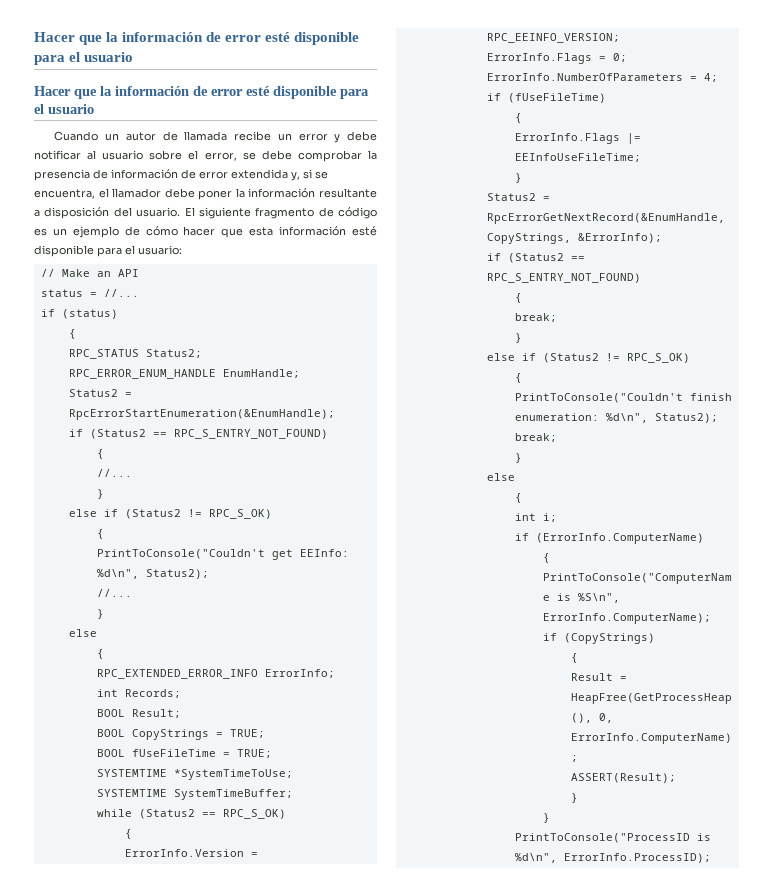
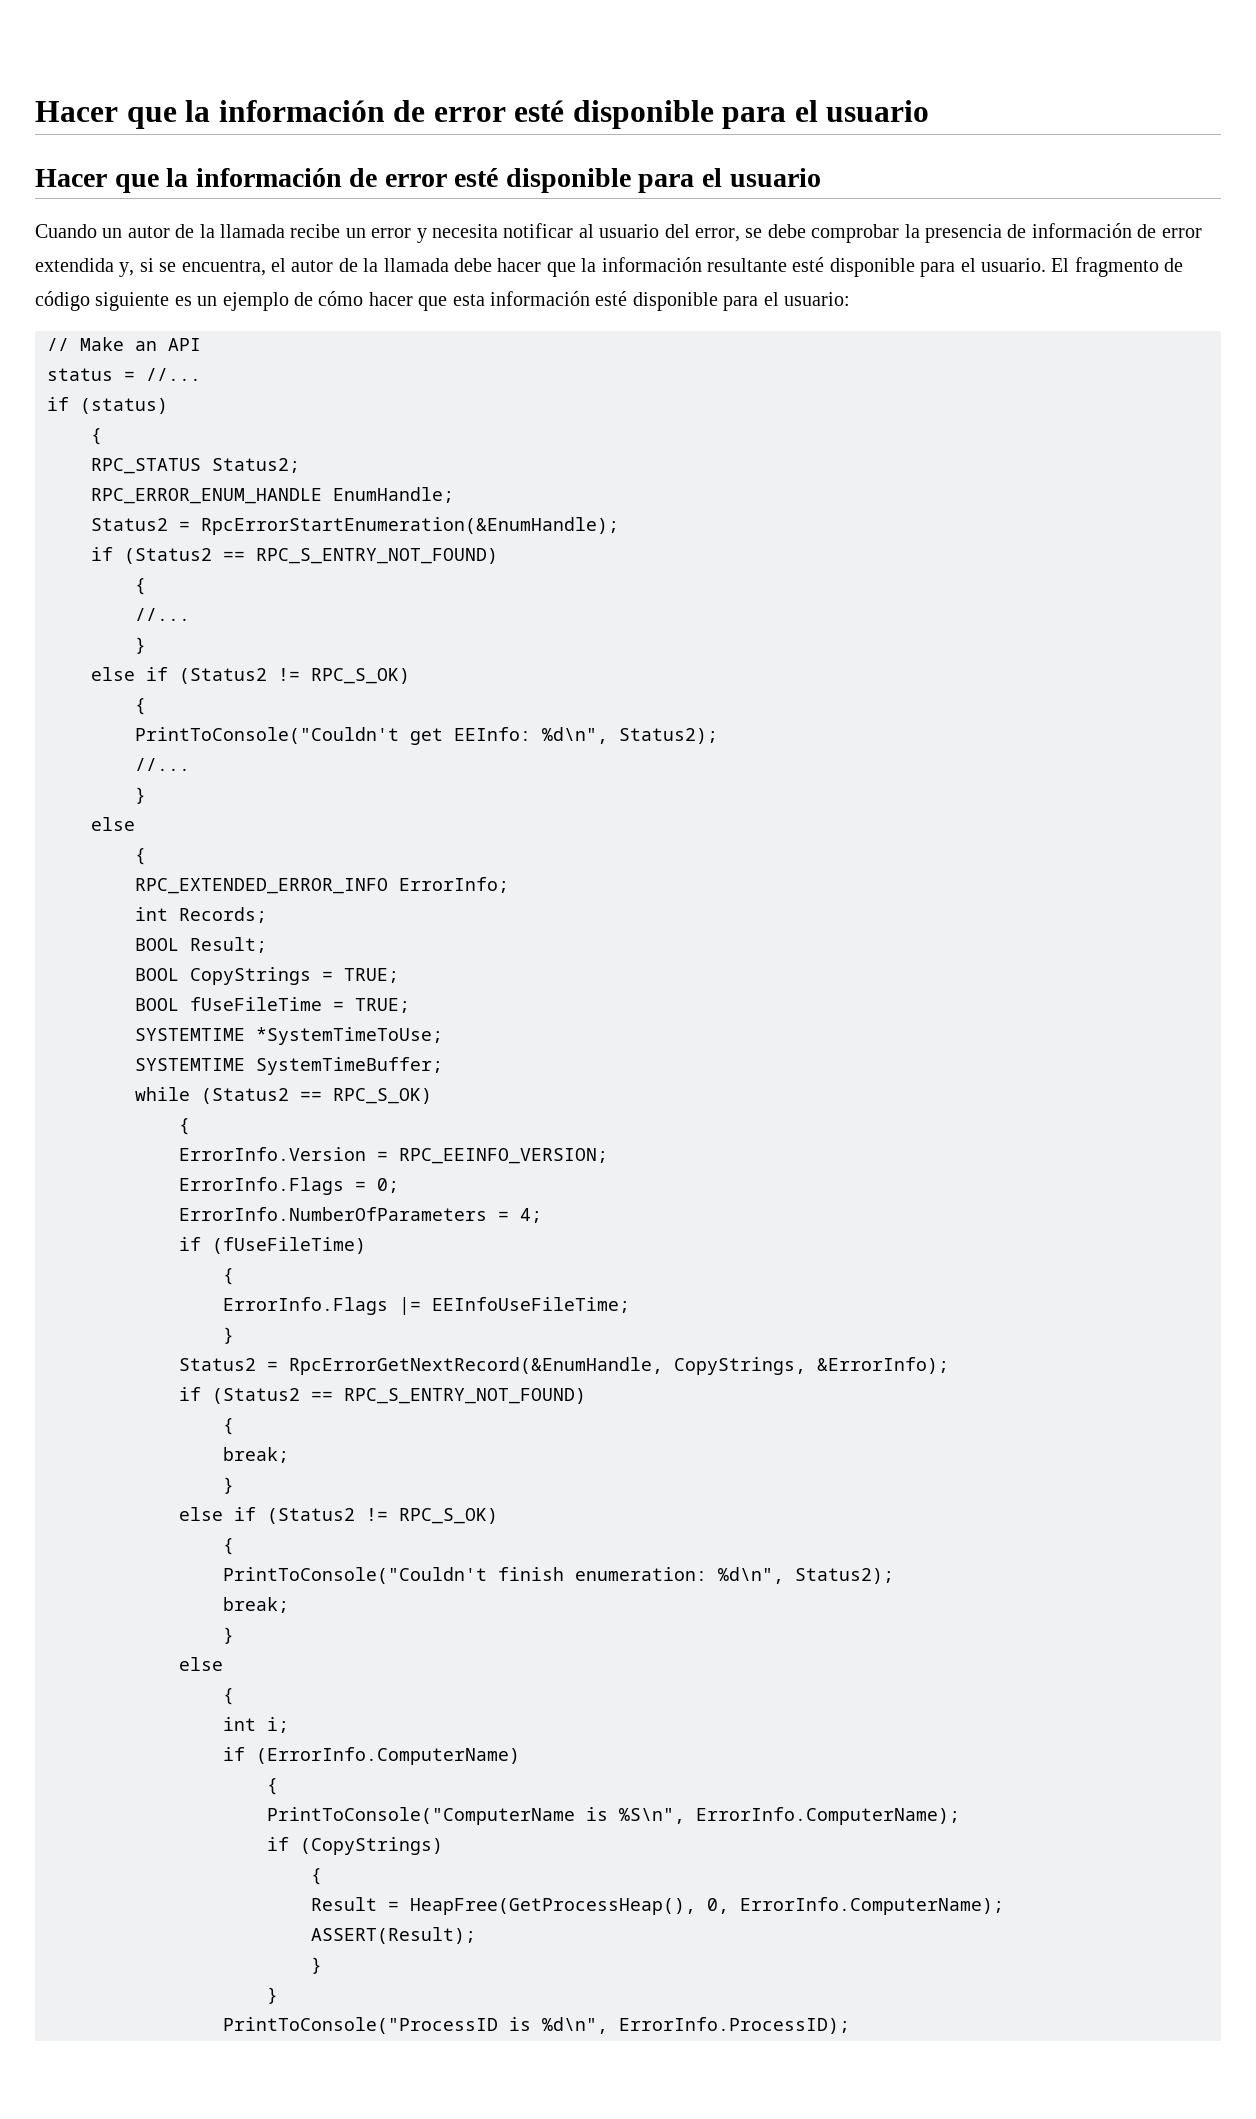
(178, 136) none -> [199,224,215,238] la
[347,131,378,141] debe -> [431,224,498,238] necesita
[149,150,199,160] sobre el -> [664,224,690,238] del
[112,188,377,200] [34,207,132,219] llamador debe poner la información resultante a disposición del -> [291,257,976,277] autor de la llamada debe hacer que la información resultante esté disponible para el
[198,207,251,219] siguiente -> (1070, 265) none
(377, 213) none -> [95,292,170,311] siguiente

